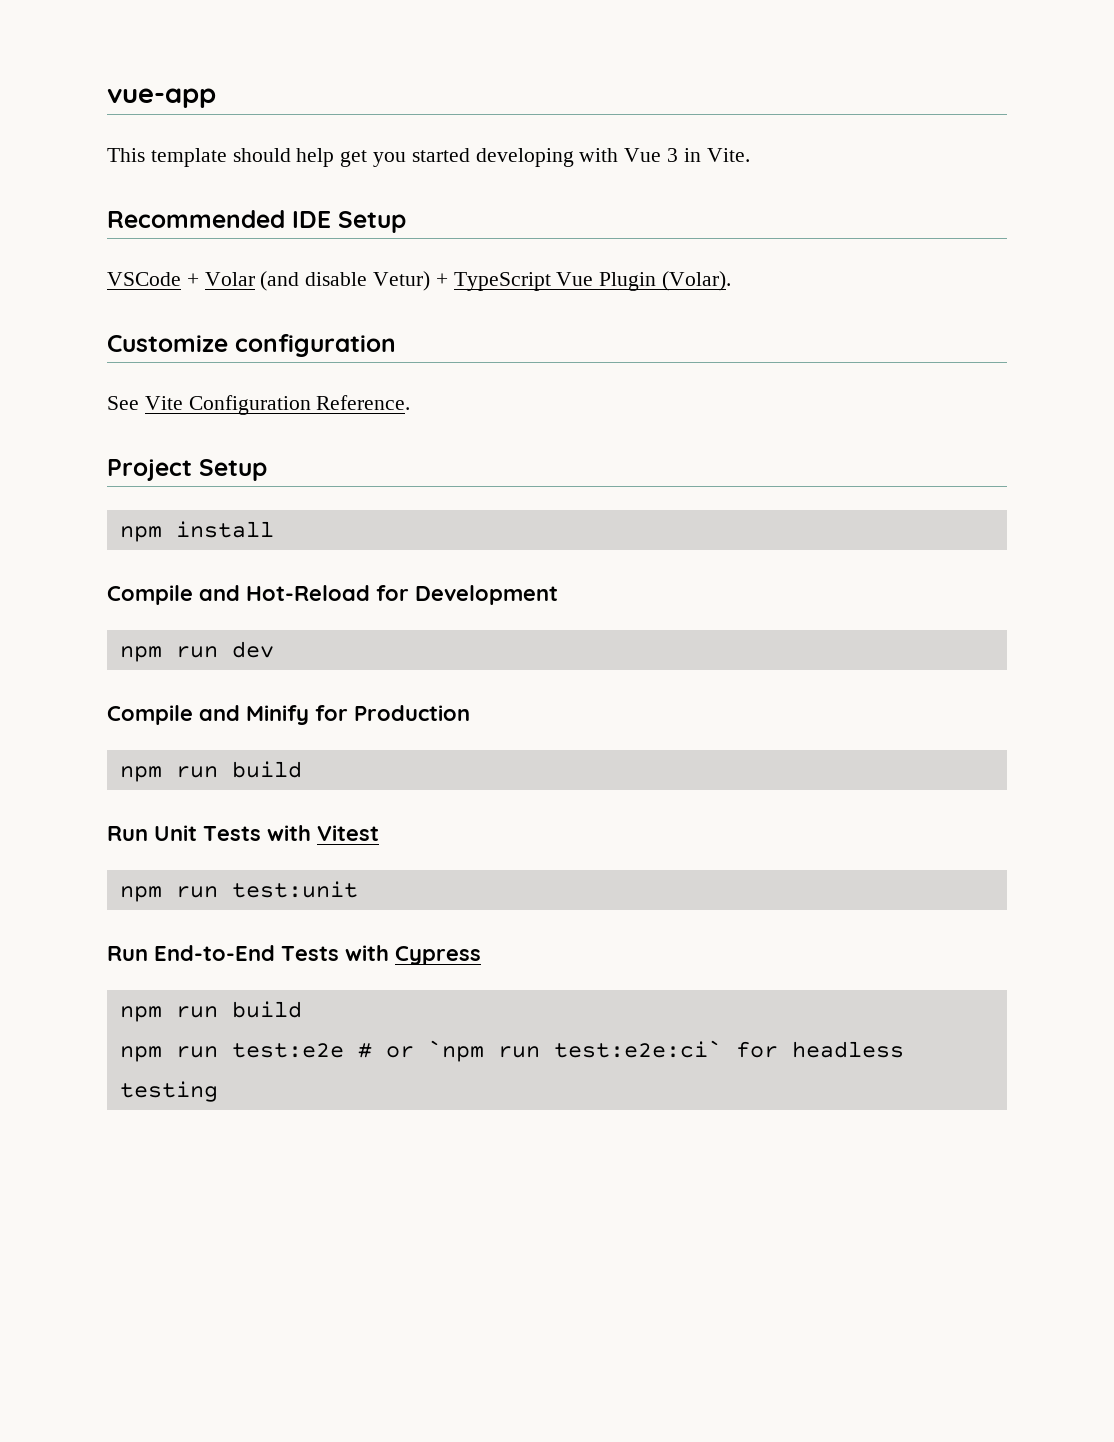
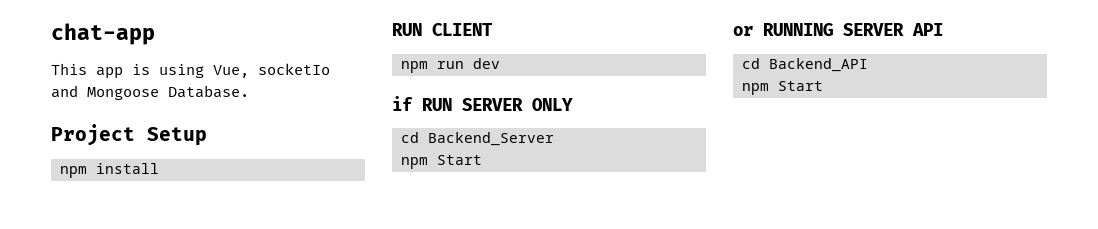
[107,88,216,108] vue-app -> [51,23,155,45] chat-app
[150,148,750,167] [107,210,406,233] [107,271,732,291] [107,334,396,357] [107,395,411,415] [107,459,267,481] [119,521,274,542] [107,585,558,605] [119,641,274,662] [107,705,470,725] [119,761,302,782] [107,825,379,841] [119,881,358,902] [107,945,481,965] [119,1001,302,1022] [119,1040,904,1062] [119,1081,218,1102] template should help get you started developing with Vue 3 in Vite. // Recommended IDE Setup // VSCode + Volar (and disable Vetur) + TypeScript Vue Plugin (Volar). // Customize configuration // See Vite Configuration Reference. // Project Setup // npm install // Compile and Hot-Reload for Development // npm run dev // Compile and Minify for Production // npm run build // Run Unit Tests with Vitest // npm run test:unit // Run End-to-End Tests with Cypress // npm run build // npm run test:e2e # or `npm run test:e2e:ci` for headless testing -> [96,63,330,79] [51,85,249,100] [51,124,207,146] [60,163,159,178] [392,23,493,36] [401,58,500,73] [392,96,573,111] [401,132,554,146] [401,155,482,169] [733,23,943,36] [742,58,868,72] [742,81,823,95] app is using Vue, socketIo and Mongoose Database. // Project Setup // npm install // RUN CLIENT // npm run dev // if RUN SERVER ONLY // cd Backend_Server // npm Start // or RUNNING SERVER API // cd Backend_API // npm Start

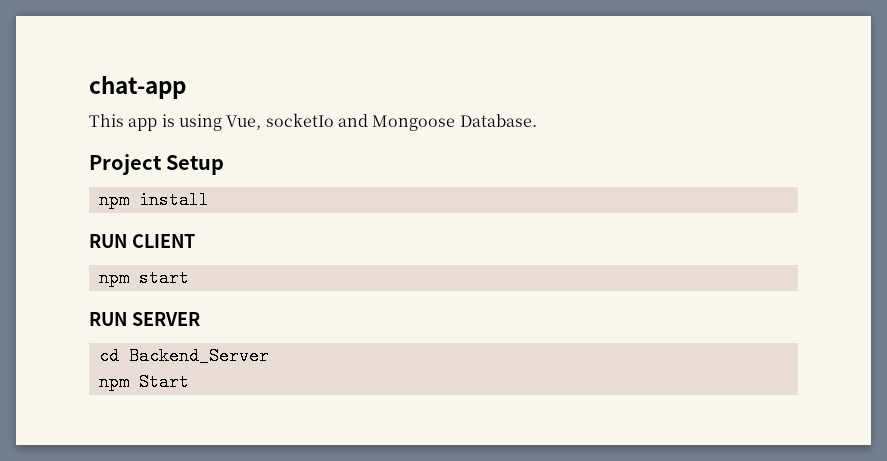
[437,58,500,69] [392,96,413,111] run dev // if -> [138,269,189,287] start //
[532,98,573,111] ONLY -> (200, 319) none
[733,23,943,36] [742,58,868,72] [742,81,823,95] // or RUNNING SERVER API // cd Backend_API // npm Start -> (189, 382) none

